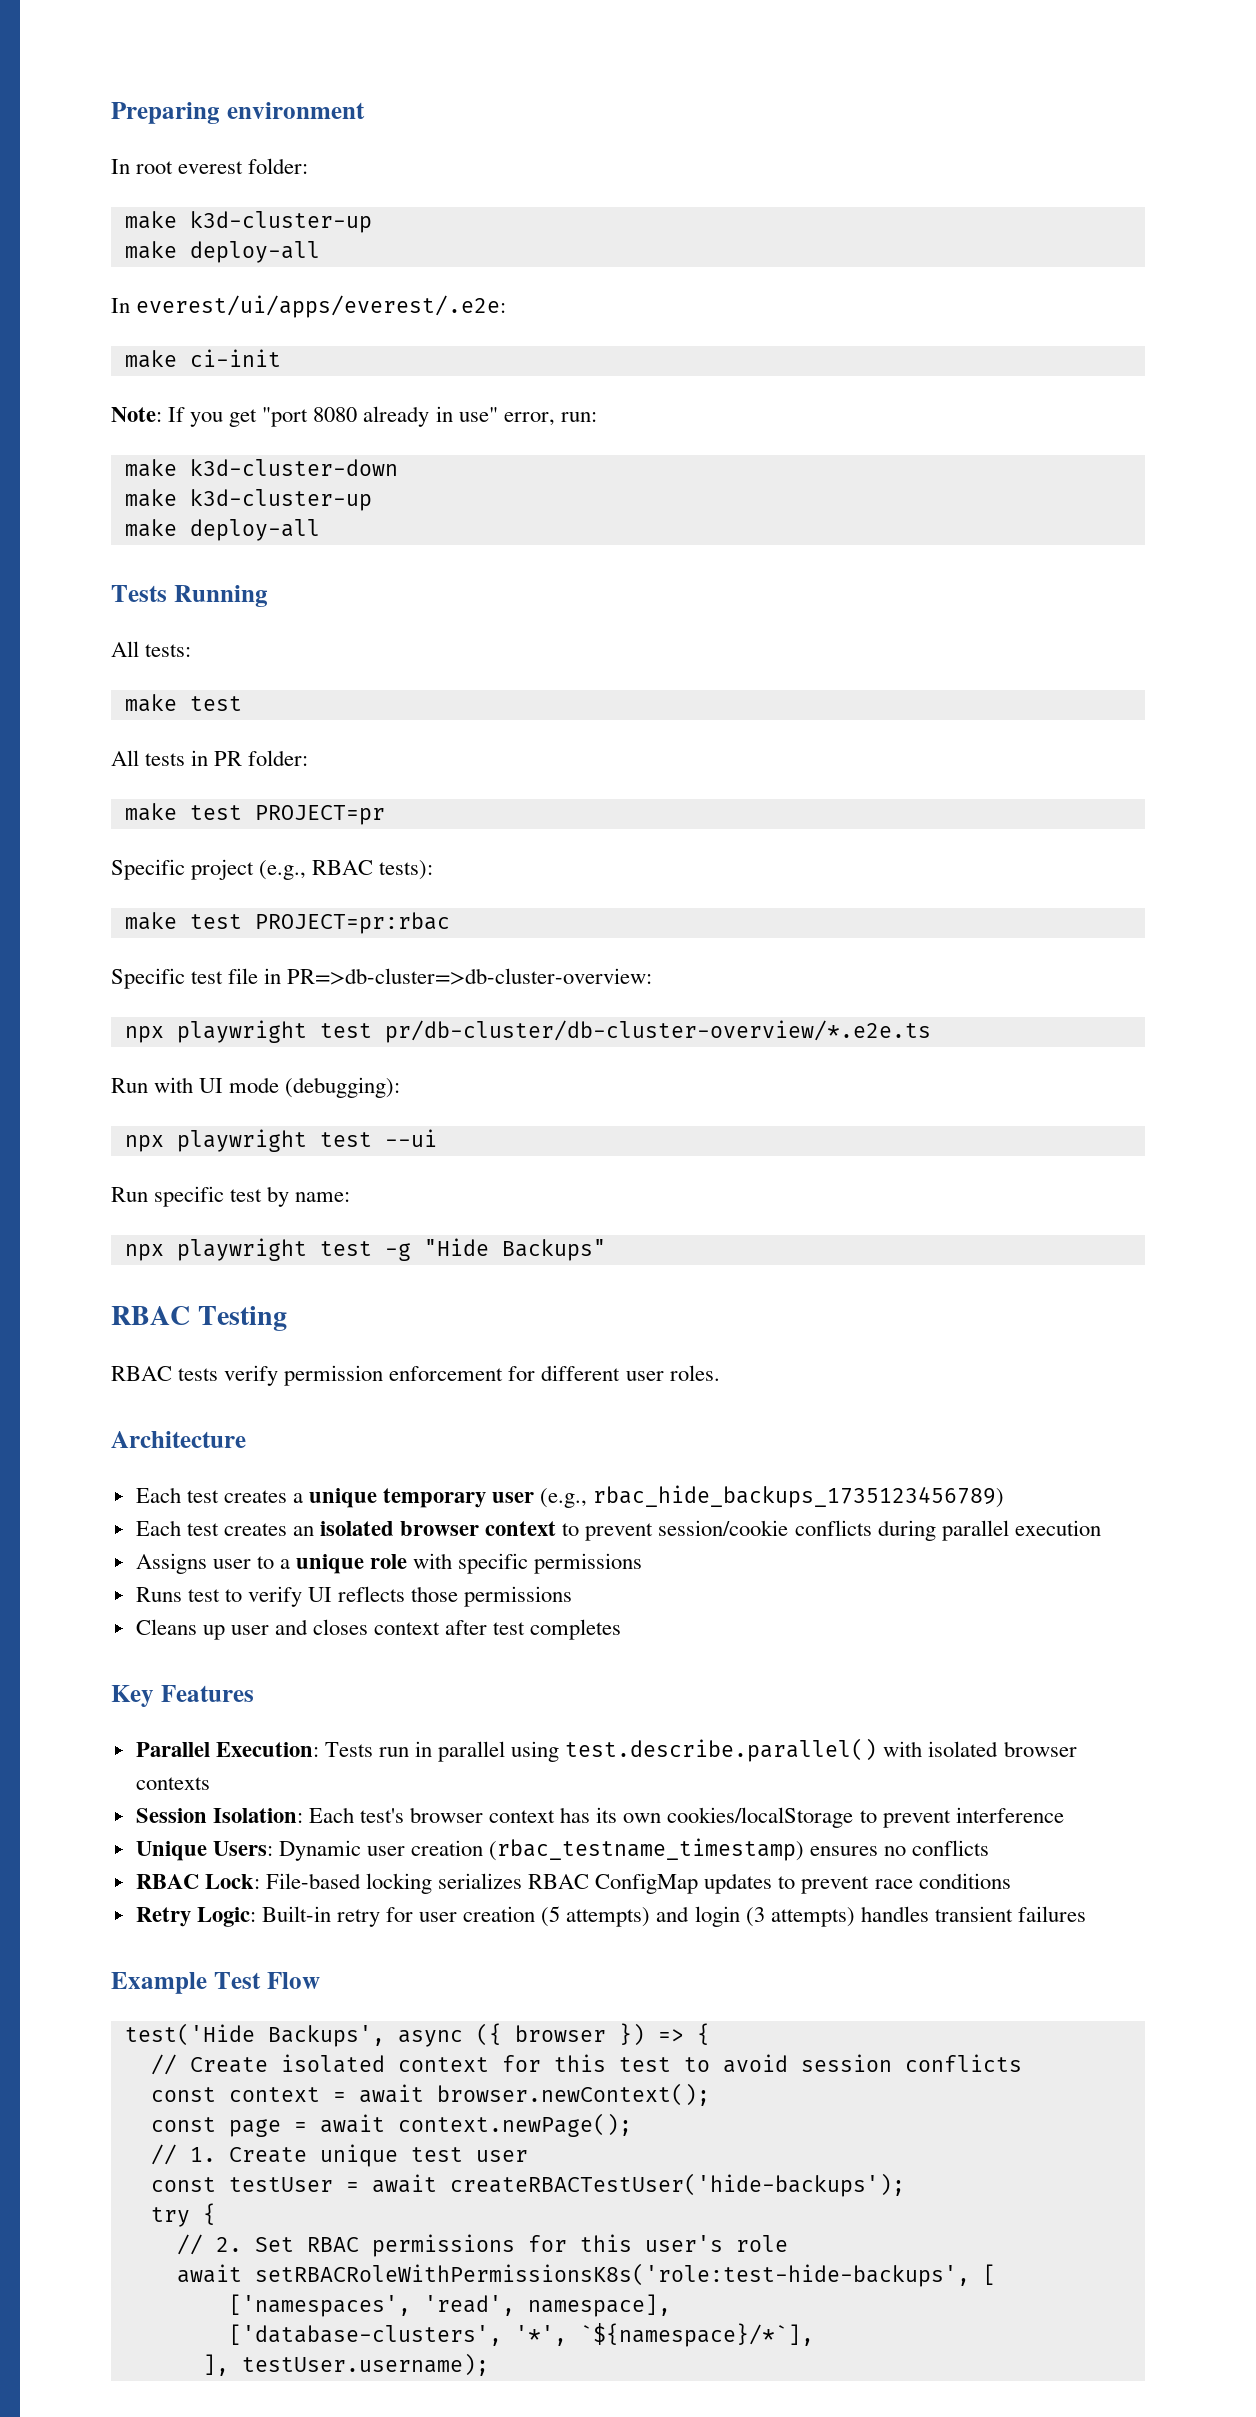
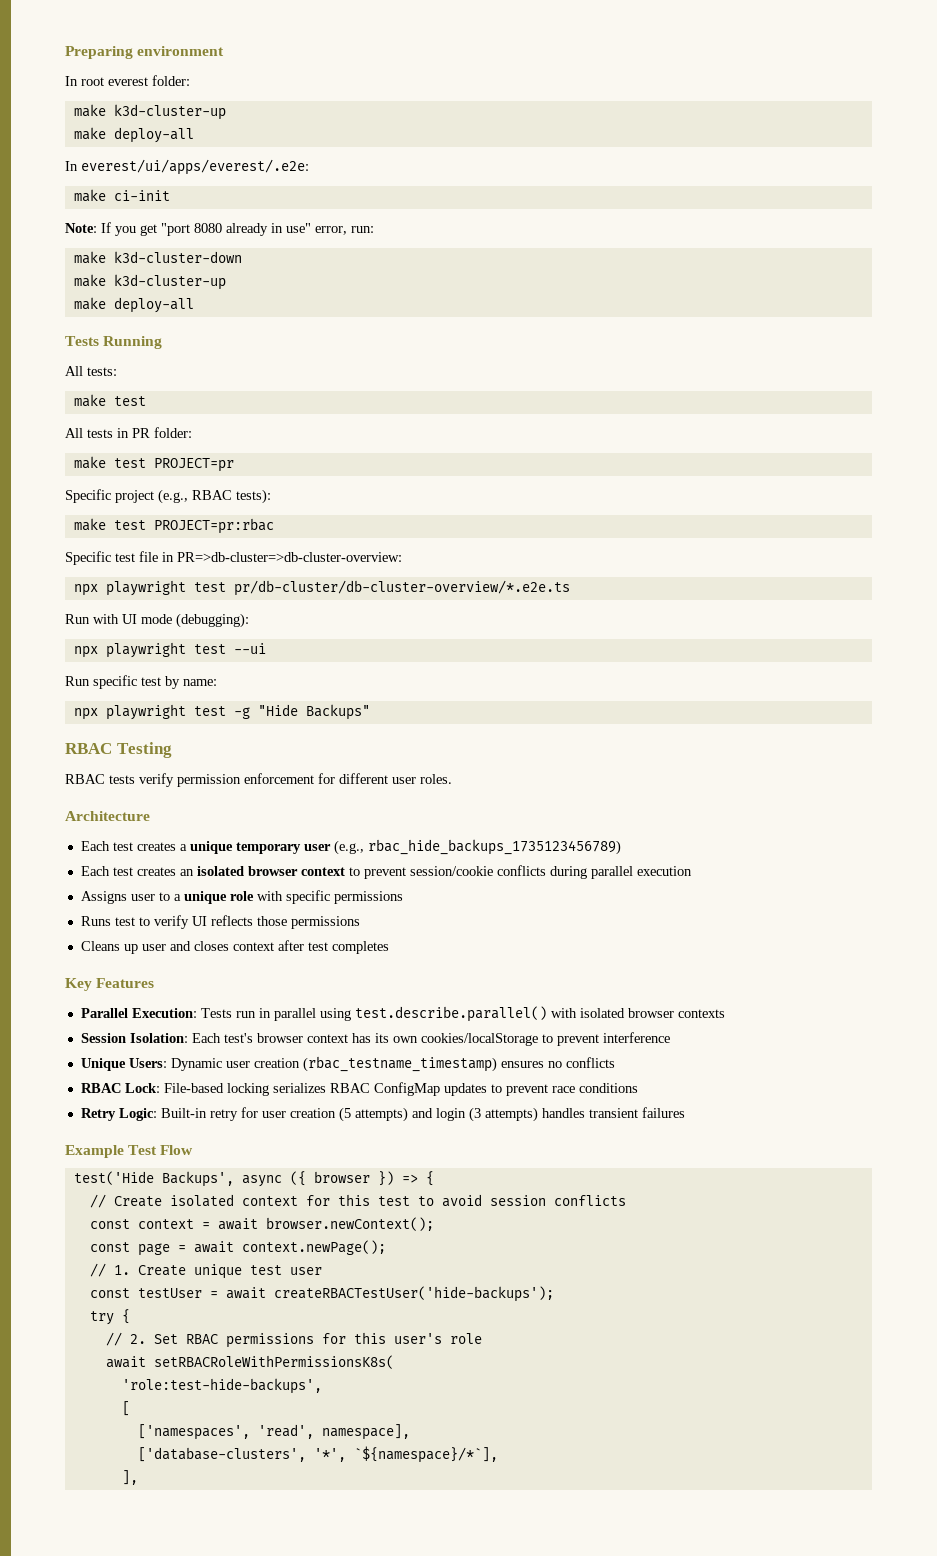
[254,2263,970,2287] setRBACRoleWithPermissionsK8s('role:test-hide-backups', -> [153,1355,394,1369] [121,1378,322,1394] setRBACRoleWithPermissionsK8s( // 'role:test-hide-backups', //
[241,2353,489,2376] testUser.username); -> (138, 1477) none

